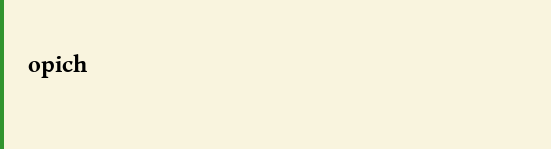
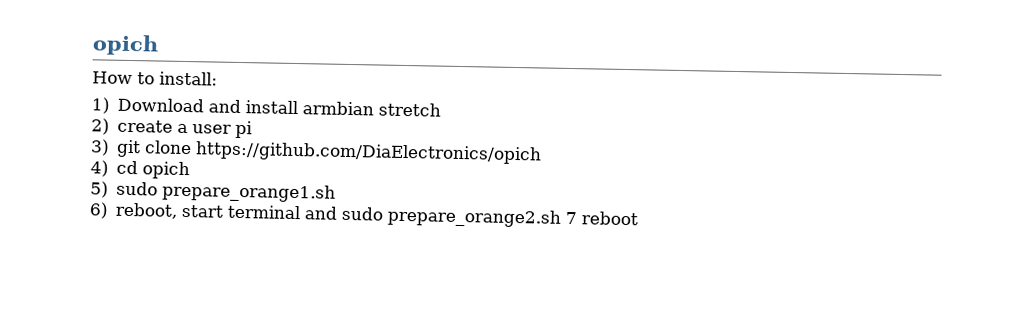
[28,54,87,78] opich -> [92,34,159,56] [92,71,218,86] [91,97,442,117] [91,118,254,139] [90,139,543,165] [90,160,191,180] [90,181,337,203] [89,202,639,228] opich // How to install: // 1) Download and install armbian stretch // 2) create a user pi // 3) git clone https://github.com/DiaElectronics/opich // 4) cd opich // 5) sudo prepare_orange1.sh // 6) reboot, start terminal and sudo prepare_orange2.sh 7 reboot

